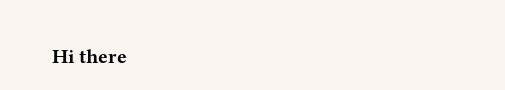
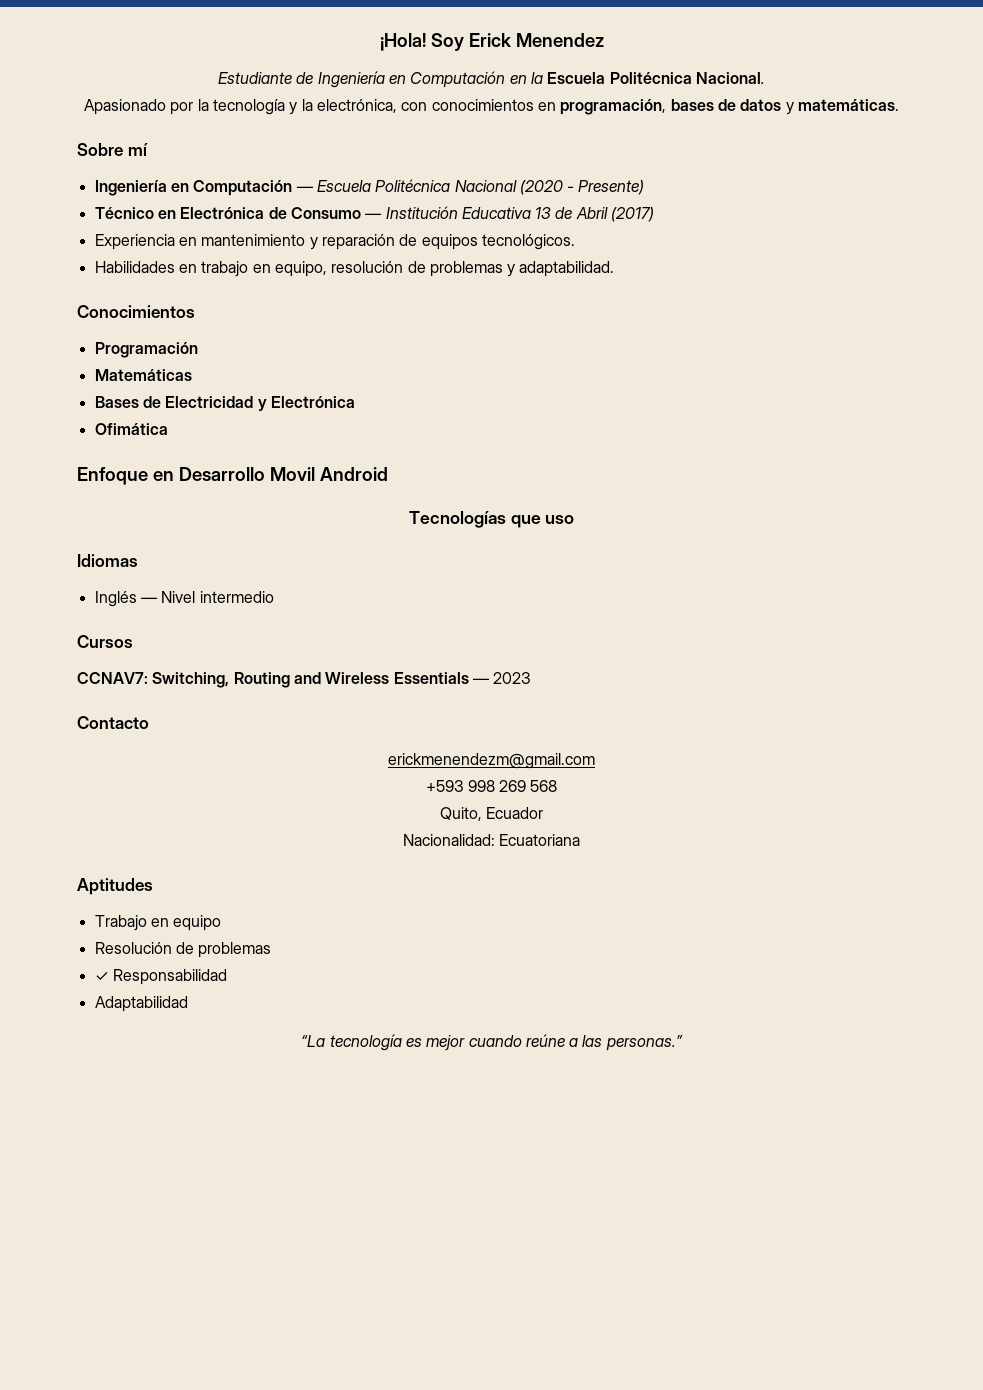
[52,49,128,63] Hi there -> [379,33,604,51] [218,71,765,88] [84,99,899,115] [77,143,148,156] [94,179,645,196] [94,206,655,222] [94,234,575,250] [94,261,615,277] [77,305,195,318] [94,342,198,358] [94,369,192,381] [94,396,355,411] [94,423,168,435] [77,467,388,485] [408,511,575,528] [77,554,138,567] [94,591,274,607] [77,635,133,648] [77,672,532,688] [77,716,149,729] [388,753,595,769] [425,780,558,792] [439,807,544,821] [402,834,581,846] [77,878,153,895] [94,915,222,931] [94,942,272,958] [94,969,227,985] [94,996,188,1012] [301,1034,683,1051] ¡Hola! Soy Erick Menendez // Estudiante de Ingeniería en Computación en la Escuela Politécnica Nacional. // Apasionado por la tecnología y la electrónica, con conocimientos en programación, bases de datos y matemáticas. // Sobre mí // Ingeniería en Computación — Escuela Politécnica Nacional (2020 - Presente) // Técnico en Electrónica de Consumo — Institución Educativa 13 de Abril (2017) // Experiencia en mantenimiento y reparación de equipos tecnológicos. // Habilidades en trabajo en equipo, resolución de problemas y adaptabilidad. // Conocimientos // Programación // Matemáticas // Bases de Electricidad y Electrónica // Ofimática // Enfoque en Desarrollo Movil Android // Tecnologías que uso // Idiomas // Inglés — Nivel intermedio // Cursos // CCNAV7: Switching, Routing and Wireless Essentials — 2023 // Contacto // erickmenendezm@gmail.com // +593 998 269 568 // Quito, Ecuador // Nacionalidad: Ecuatoriana // Aptitudes // Trabajo en equipo // Resolución de problemas // ✓ Responsabilidad // Adaptabilidad // “La tecnología es mejor cuando reúne a las personas.”

